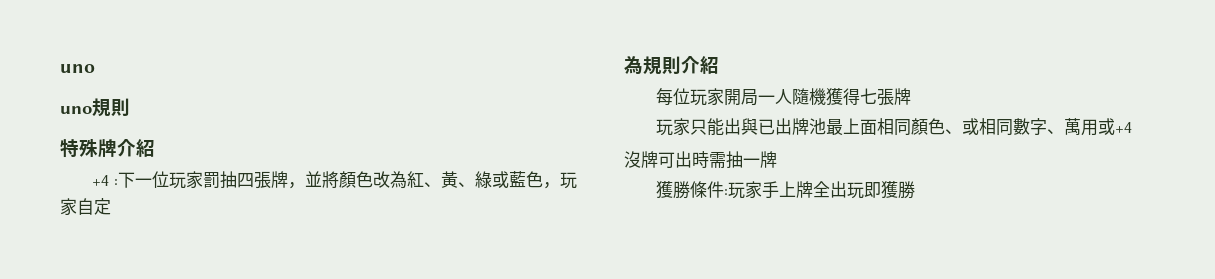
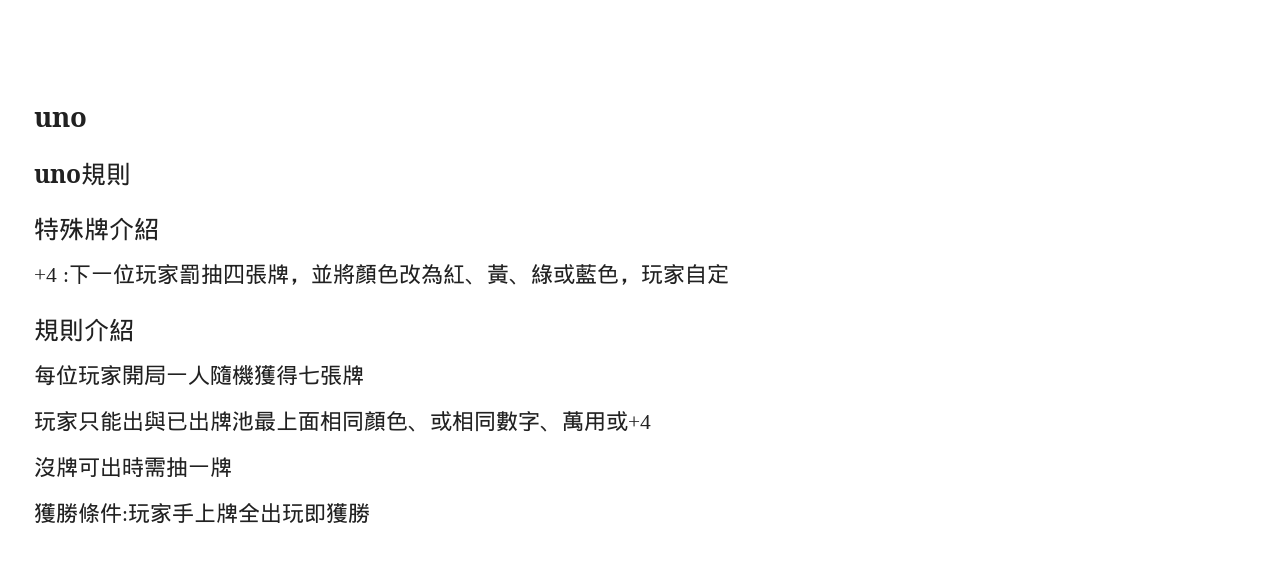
[624,56,643,74] 為 -> (729, 274) none

